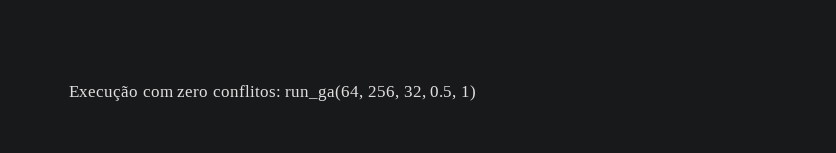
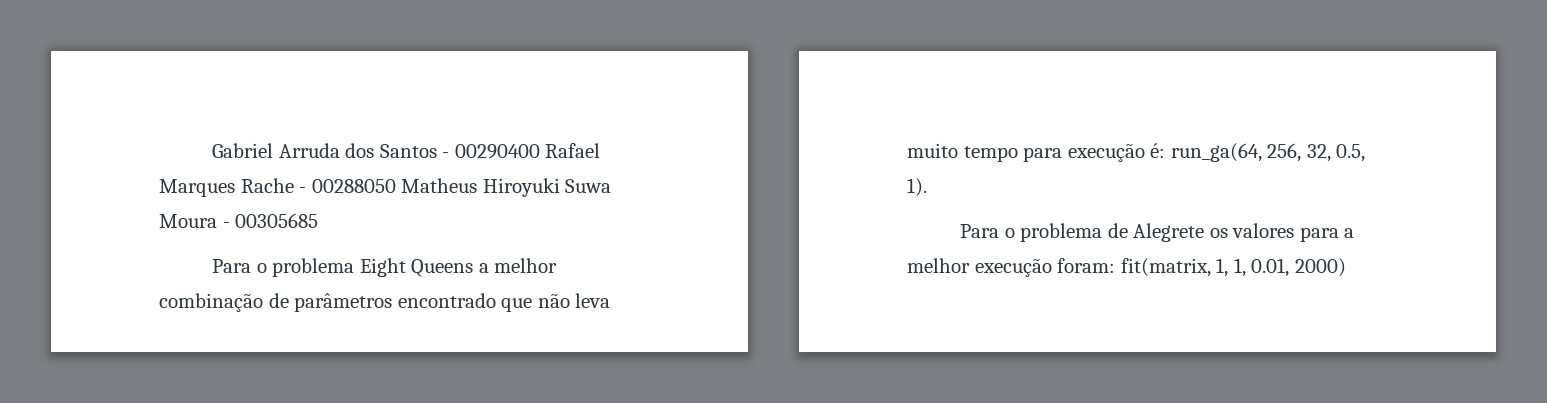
[69,85,476,101] Execução com zero conflitos: run_ga(64, 256, 32, 0.5, 1) -> [212,143,601,159] [159,178,612,197] [159,213,319,228] [212,258,558,277] [159,293,611,312] [907,143,1366,162] [907,178,927,197] [960,223,1355,242] [907,258,1346,277] Gabriel Arruda dos Santos - 00290400 Rafael Marques Rache - 00288050 Matheus Hiroyuki Suwa Moura - 00305685 // Para o problema Eight Queens a melhor combinação de parâmetros encontrado que não leva muito tempo para execução é: run_ga(64, 256, 32, 0.5, 1). // Para o problema de Alegrete os valores para a melhor execução foram: fit(matrix, 1, 1, 0.01, 2000)

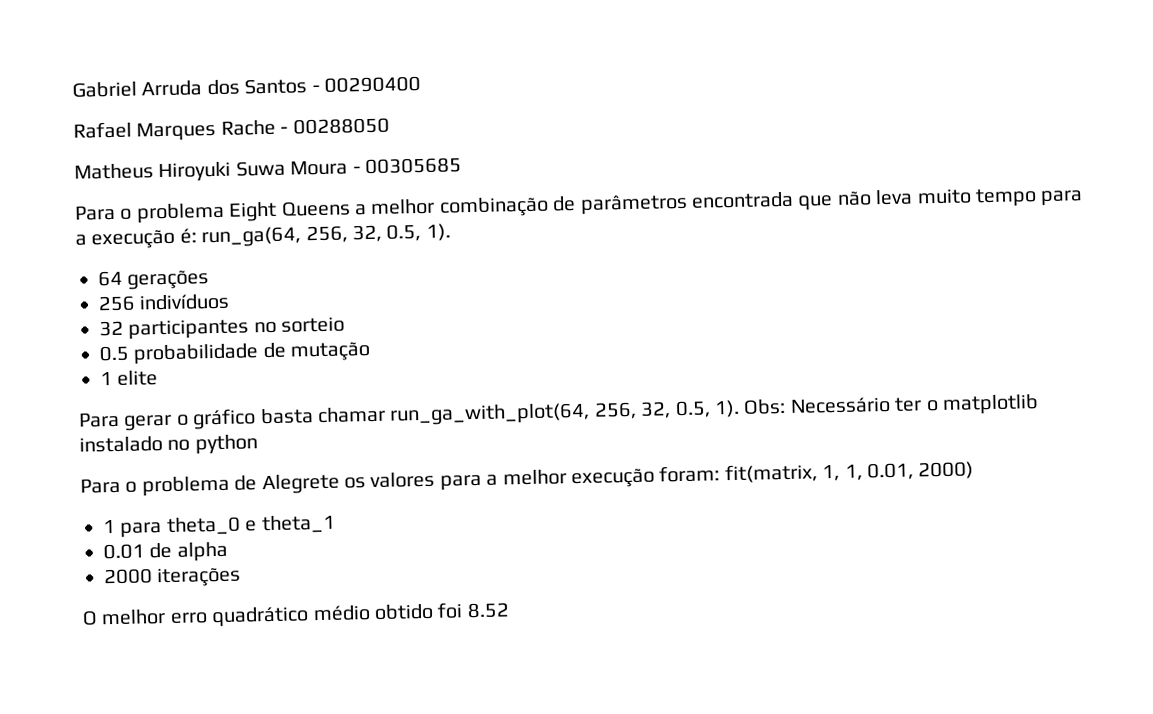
(540, 151) none -> (421, 84) //
(396, 186) none -> (390, 126) //
[397,293,496,308] encontrado -> [690,191,794,209] encontrada
(1063, 154) none -> [75,234,87,246] a
(927, 187) none -> [98,269,210,290] [98,293,230,312] [99,316,346,340] [99,340,372,365] [100,370,159,386] [79,394,1039,431] [79,434,258,455] // 64 gerações // 256 indivíduos // 32 participantes no sorteio // 0.5 probabilidade de mutação // 1 elite // Para gerar o gráfico basta chamar run_ga_with_plot(64, 256, 32, 0.5, 1). Obs: Necessário ter o matplotlib instalado no python
(1346, 267) none -> [103,514,336,538] [103,541,228,562] [104,566,242,588] [82,602,510,628] // 1 para theta_0 e theta_1 // 0.01 de alpha // 2000 iterações // O melhor erro quadrático médio obtido foi 8.52

